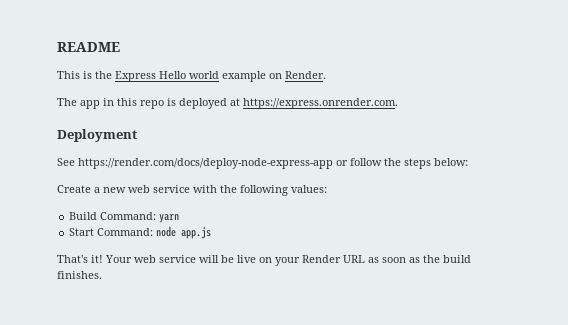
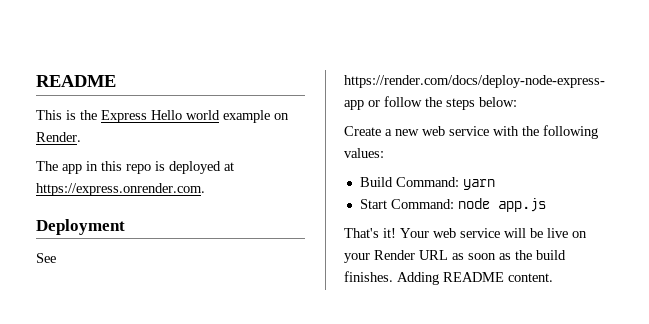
(102, 275) none -> [397,272,553,285] Adding README content.

